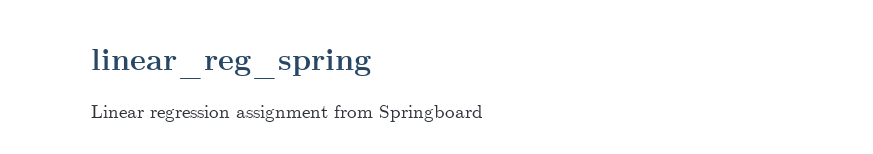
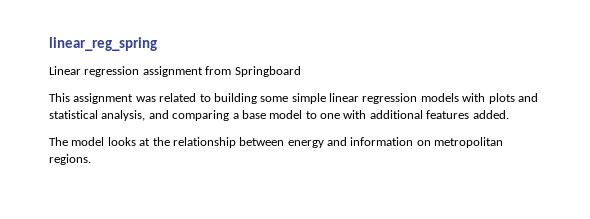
(483, 113) none -> [49,93,538,104] [49,110,509,121] [49,137,504,148] [49,154,91,165] // This assignment was related to building some simple linear regression models with plots and statistical analysis, and comparing a base model to one with additional features added. // The model looks at the relationship between energy and information on metropolitan regions.

